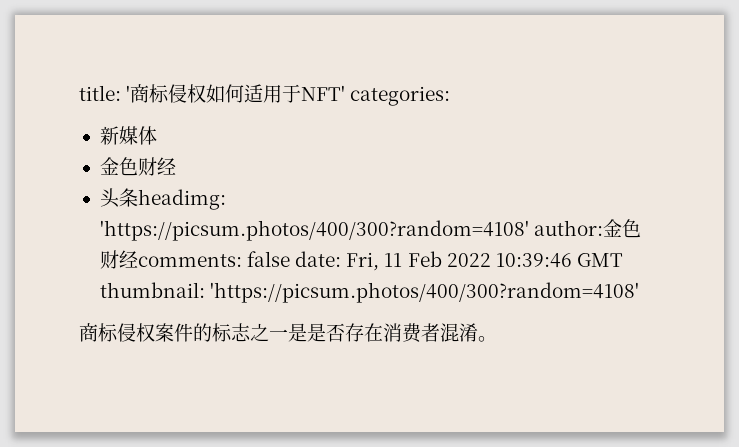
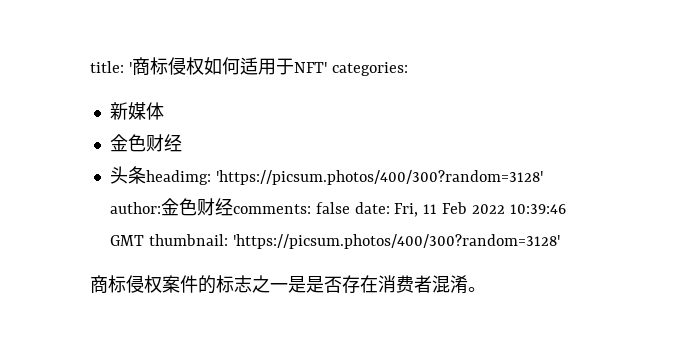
[99,220,529,241] 'https://picsum.photos/400/300?random=4108' -> [215,170,543,185] 'https://picsum.photos/400/300?random=3128'
[210,282,640,303] 'https://picsum.photos/400/300?random=4108' -> [232,234,560,249] 'https://picsum.photos/400/300?random=3128'

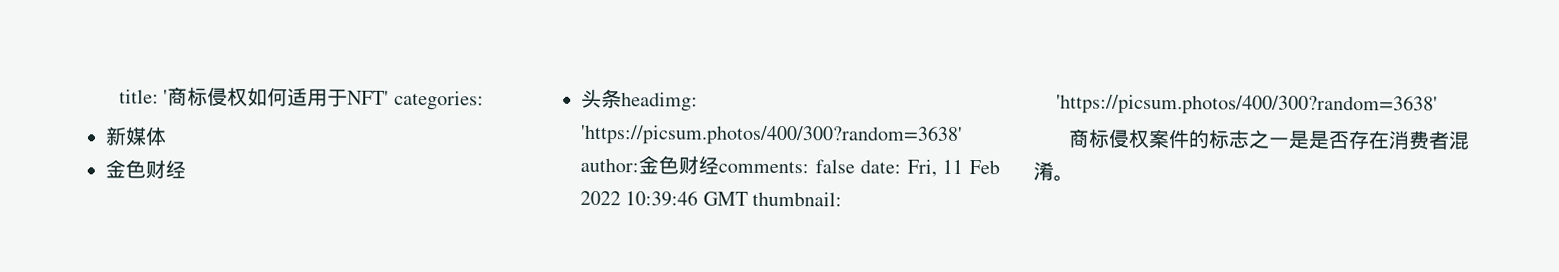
[215,170,543,185] 'https://picsum.photos/400/300?random=3128' -> [580,123,963,146] 'https://picsum.photos/400/300?random=3638'
[232,234,560,249] 'https://picsum.photos/400/300?random=3128' -> [1056,93,1438,116] 'https://picsum.photos/400/300?random=3638'

